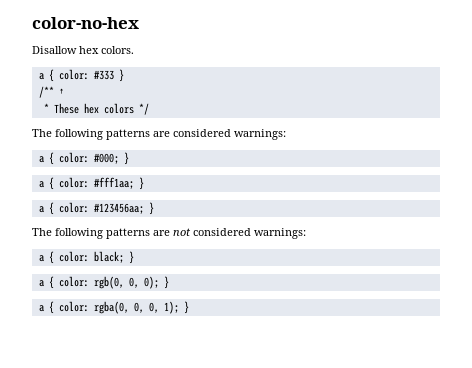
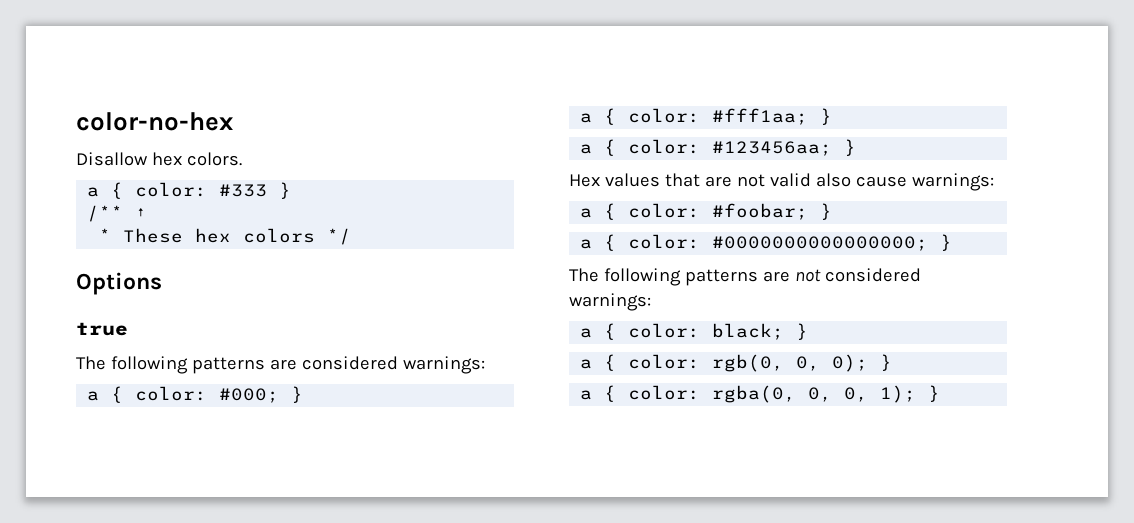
(149, 109) none -> [76,272,162,295] [76,322,128,336] // Options // true
(154, 208) none -> [569,173,994,191] [580,203,833,220] [580,234,953,251] // Hex values that are not valid also cause warnings: // a { color: #foobar; } // a { color: #0000000000000000; }

